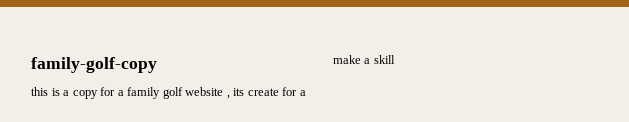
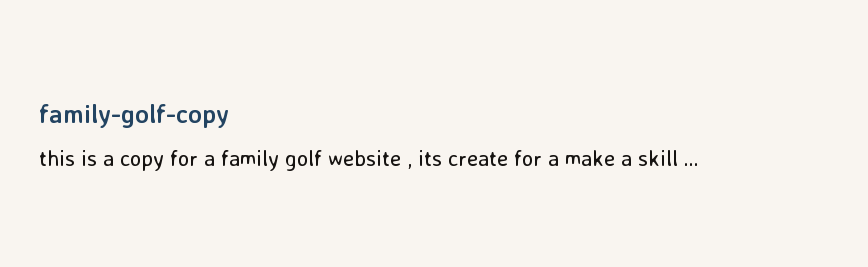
(395, 59) none -> [684,163,699,166] ...

